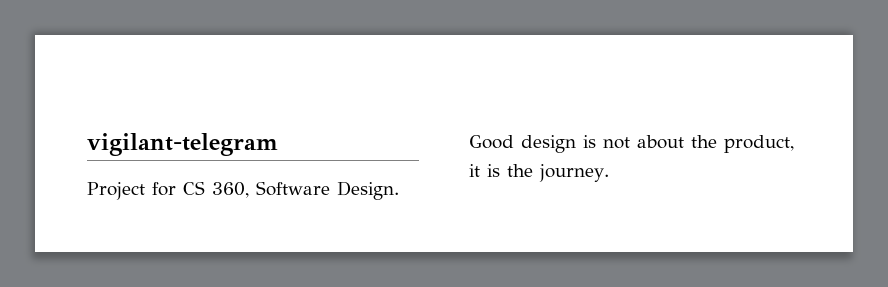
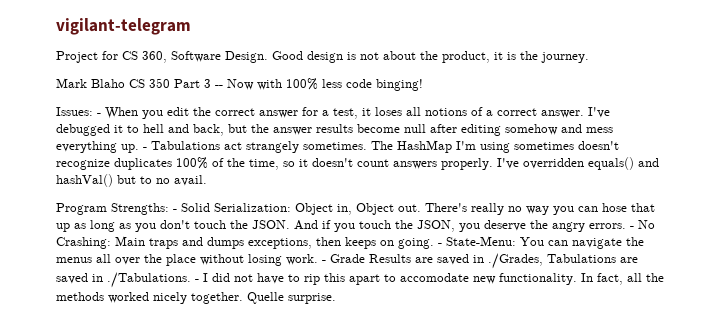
(609, 173) none -> [56,78,423,91] [56,107,610,119] [56,124,613,136] [56,140,619,153] [56,157,659,170] [56,174,207,187] [56,203,655,215] [56,220,655,232] [56,236,644,249] [56,253,638,269] [56,272,664,288] [56,292,336,304] // Mark Blaho CS 350 Part 3 -- Now with 100% less code binging! // Issues: - When you edit the correct answer for a test, it loses all notions of a correct answer. I've debugged it to hell and back, but the answer results become null after editing somehow and mess everything up. - Tabulations act strangely sometimes. The HashMap I'm using sometimes doesn't recognize duplicates 100% of the time, so it doesn't count answers properly. I've overridden equals() and hashVal() but to no avail. // Program Strengths: - Solid Serialization: Object in, Object out. There's really no way you can hose that up as long as you don't touch the JSON. And if you touch the JSON, you deserve the angry errors. - No Crashing: Main traps and dumps exceptions, then keeps on going. - State-Menu: You can navigate the menus all over the place without losing work. - Grade Results are saved in ./Grades, Tabulations are saved in ./Tabulations. - I did not have to rip this apart to accomodate new functionality. In fact, all the methods worked nicely together. Quelle surprise.

